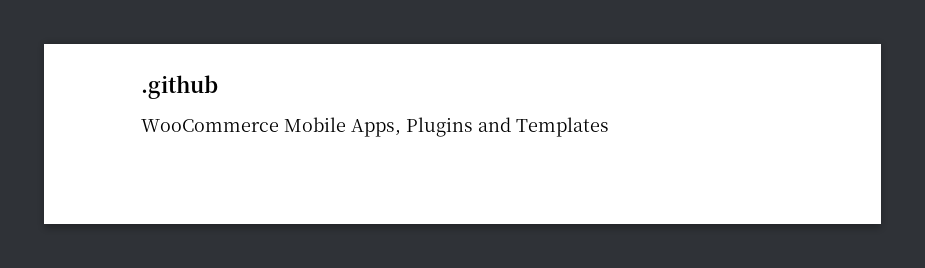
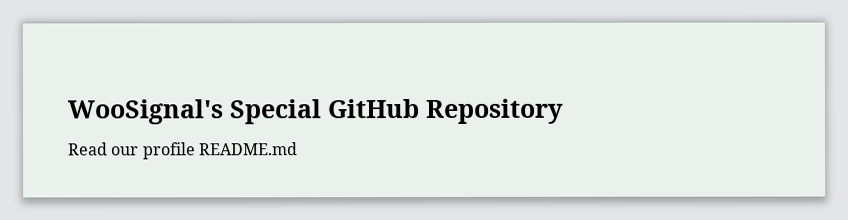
[141,75,218,99] [141,117,609,137] .github // WooCommerce Mobile Apps, Plugins and Templates -> [67,98,564,125] [68,142,298,160] WooSignal's Special GitHub Repository // Read our profile README.md

